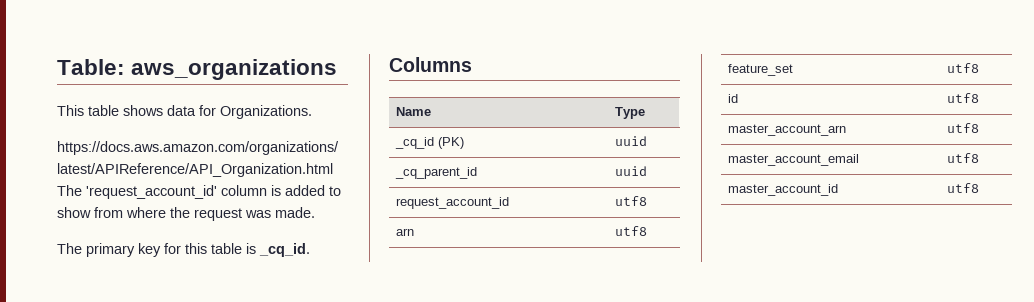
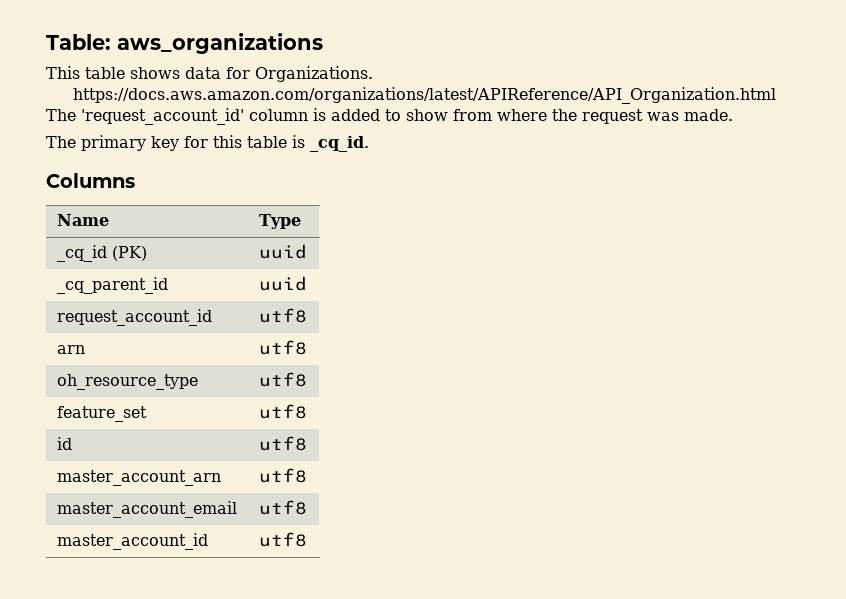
(647, 231) none -> [56,374,198,390] [258,372,307,387] // oh_resource_type | utf8

